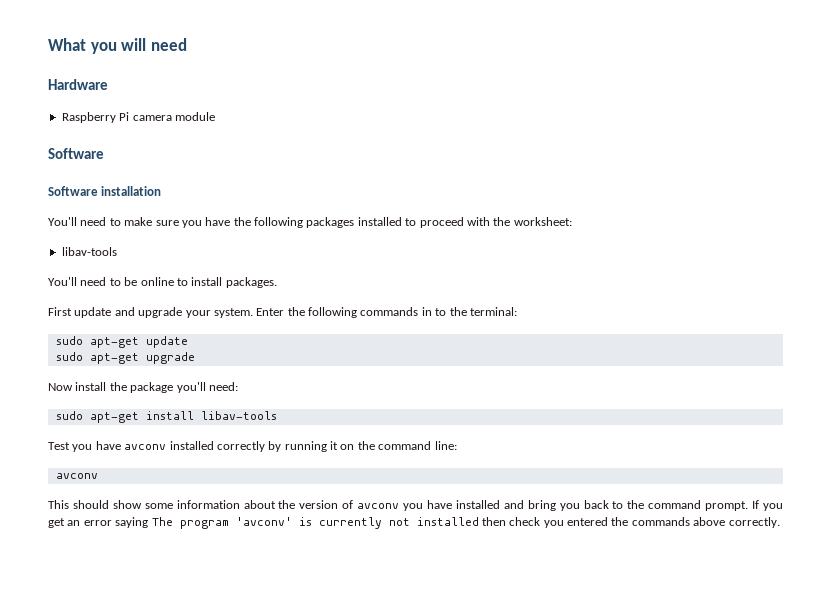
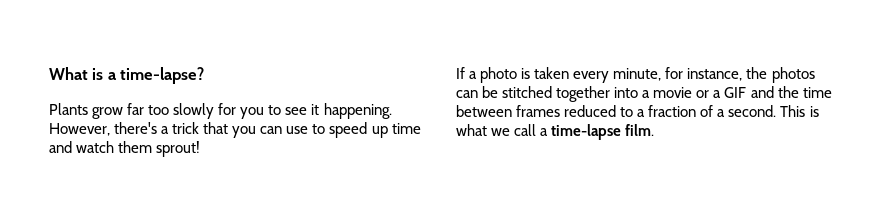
[90,38,187,54] [48,79,108,90] [61,112,215,123] [48,148,104,159] [48,186,162,196] [48,217,572,228] [61,247,117,256] [48,277,277,288] [48,307,517,318] [55,336,188,348] [55,352,195,364] [48,382,238,393] [55,411,277,423] [48,441,457,452] [55,473,98,479] [48,500,783,511] [48,517,780,529] you will need // Hardware // Raspberry Pi camera module // Software // Software installation // You'll need to make sure you have the following packages installed to proceed with the worksheet: // libav-tools // You'll need to be online to install packages. // First update and upgrade your system. Enter the following commands in to the terminal: // sudo apt-get update // sudo apt-get upgrade // Now install the package you'll need: // sudo apt-get install libav-tools // Test you have avconv installed correctly by running it on the command line: // avconv // This should show some information about the version of avconv you have installed and bring you back to the command prompt. If you get an error saying The program 'avconv' is currently not installed then check you entered the commands above correctly. -> [92,67,205,84] [49,103,392,119] [49,122,421,138] [49,141,201,157] [456,67,815,83] [456,86,832,102] [456,105,819,117] [456,124,655,140] is a time-lapse? // Plants grow far too slowly for you to see it happening. However, there's a trick that you can use to speed up time and watch them sprout! // If a photo is taken every minute, for instance, the photos can be stitched together into a movie or a GIF and the time between frames reduced to a fraction of a second. This is what we call a time-lapse film.

